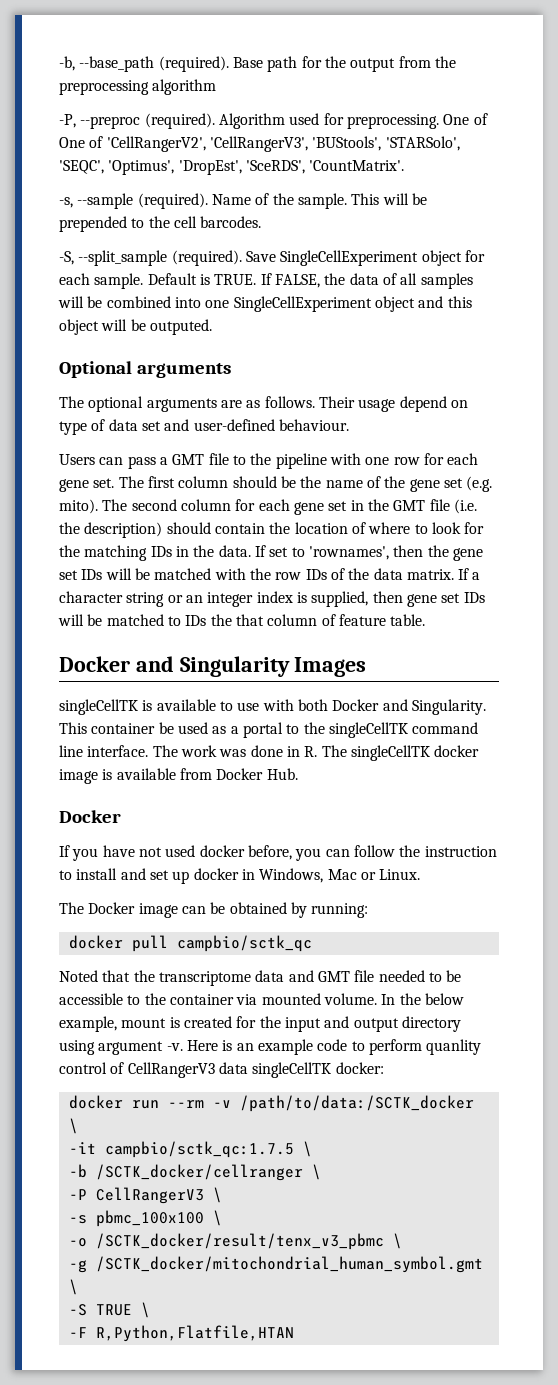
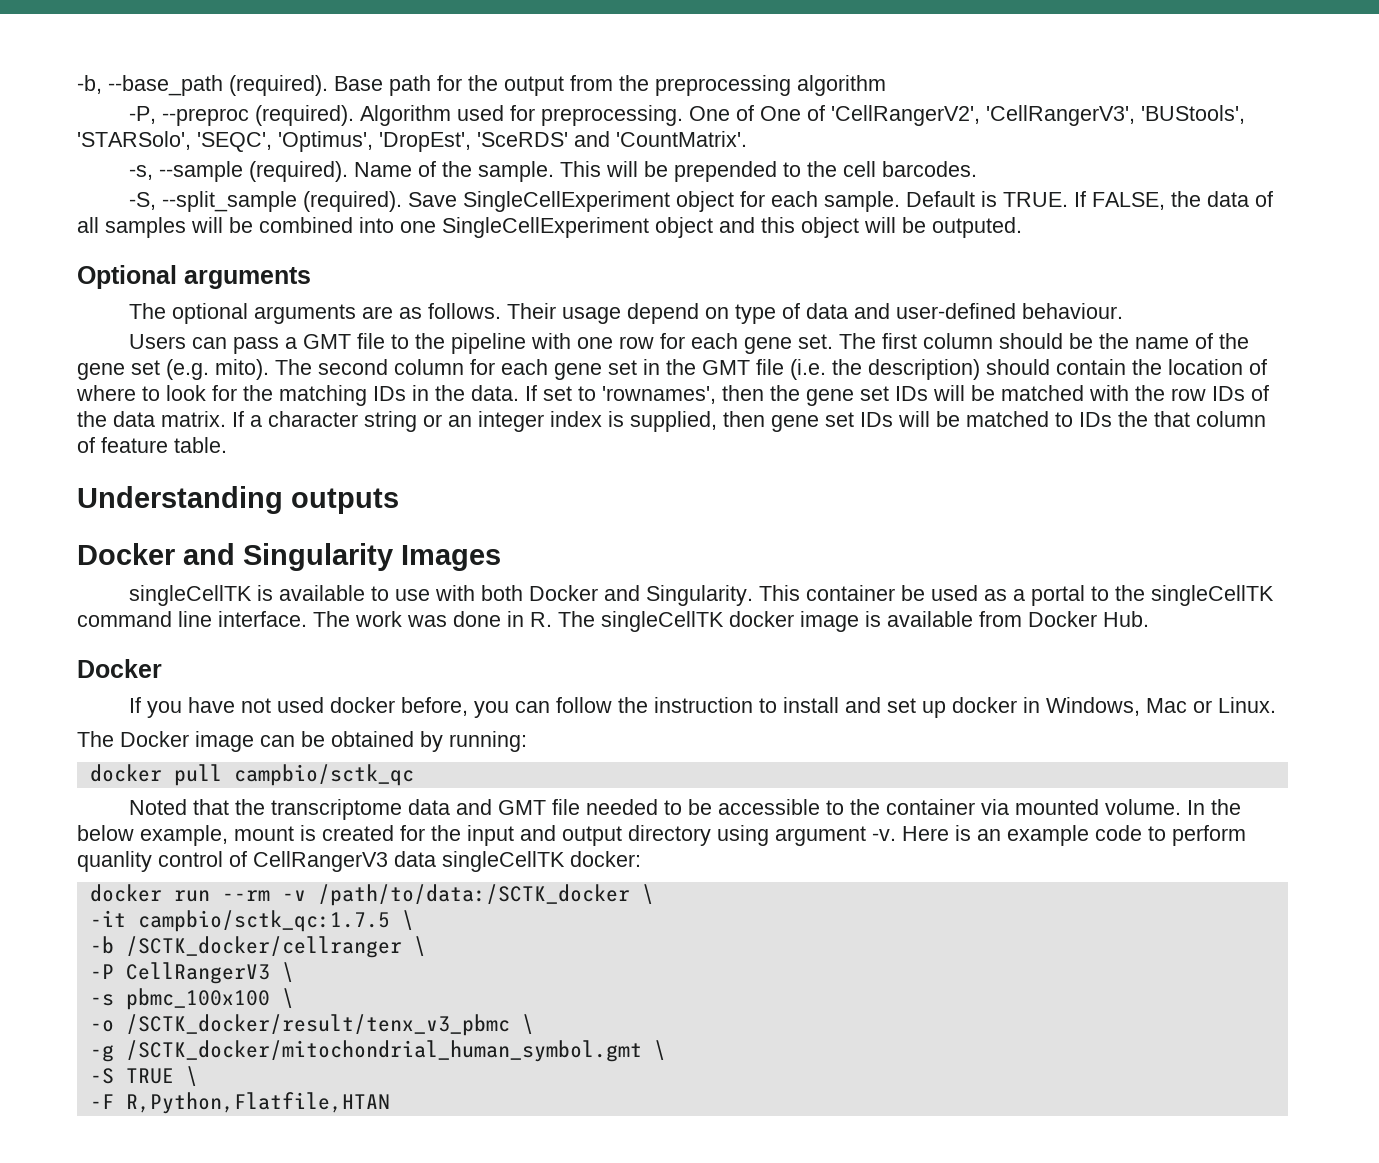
[245,160,305,174] 'SceRDS', -> [477,131,610,147] 'SceRDS' and
[141,421,161,431] set -> (849, 311) none
(426, 620) none -> [77,486,399,514] // Understanding outputs

